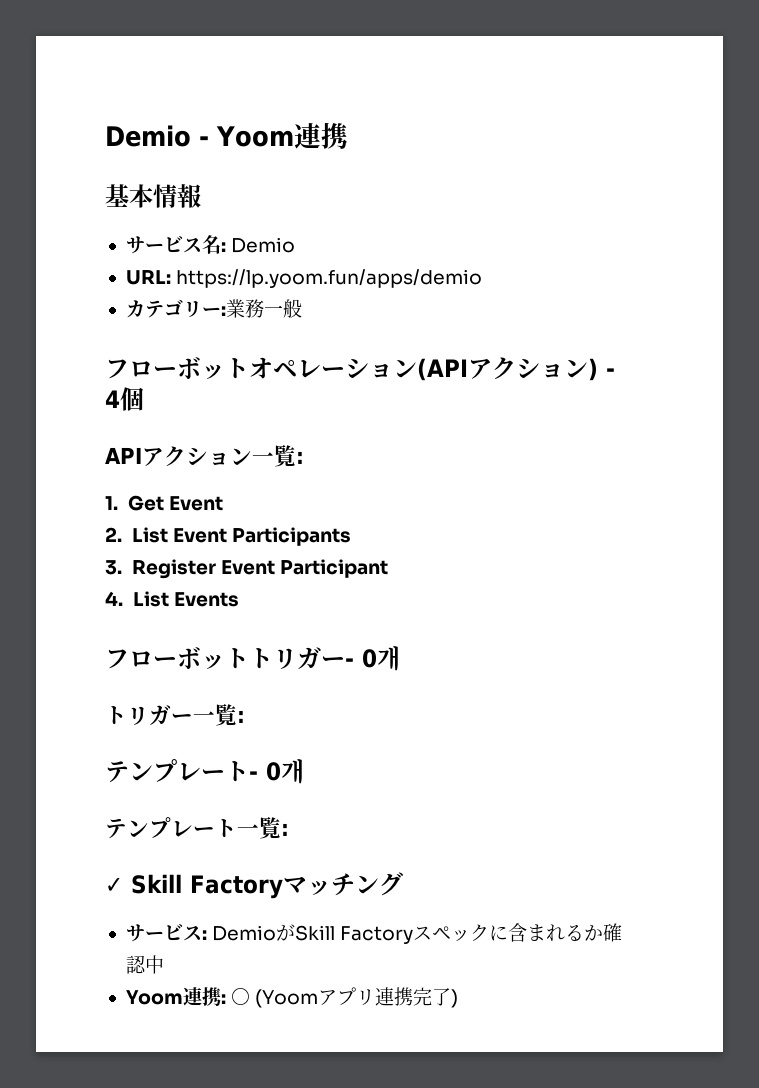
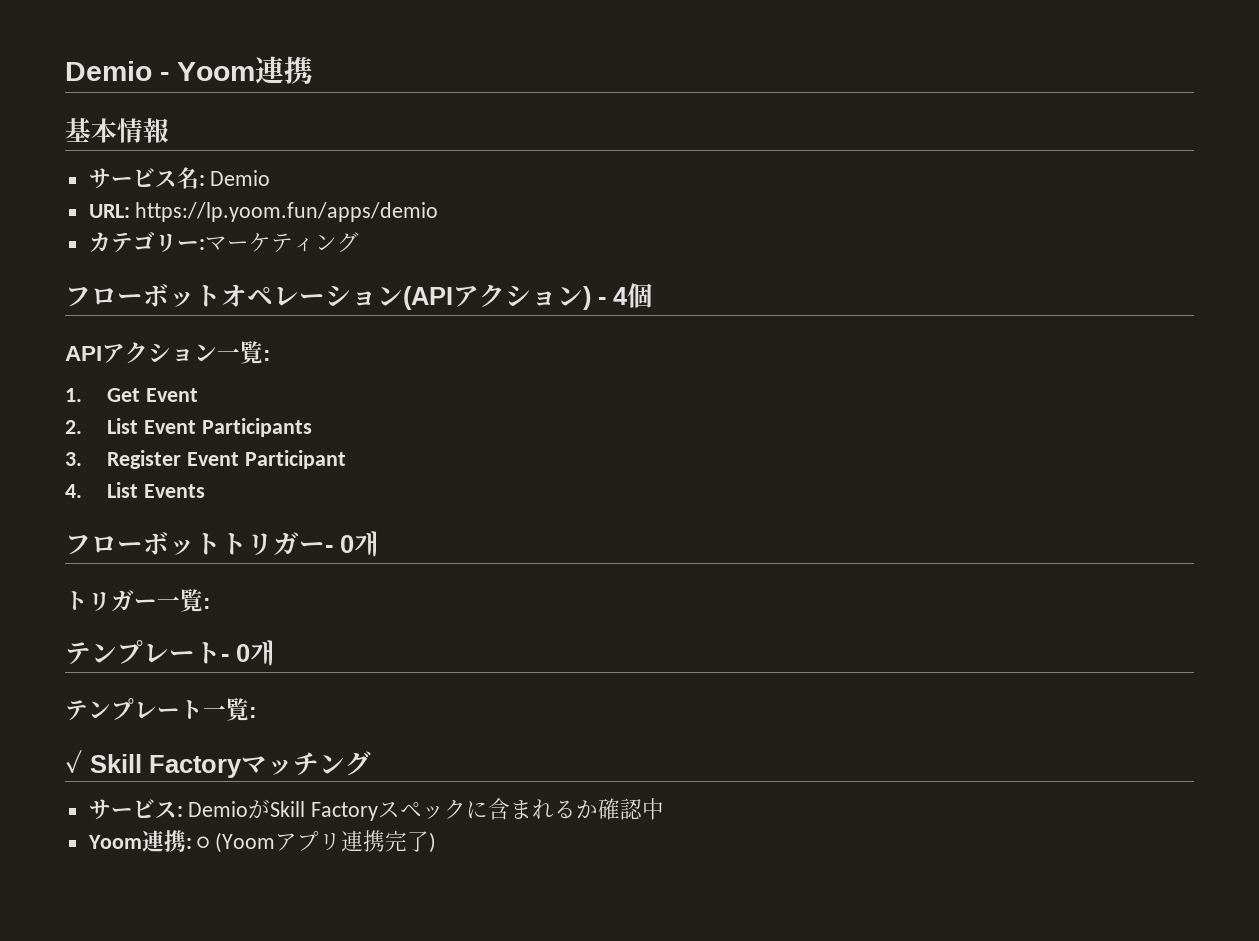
[225,299,302,318] 業務一般 -> [204,232,359,253] マーケティング

